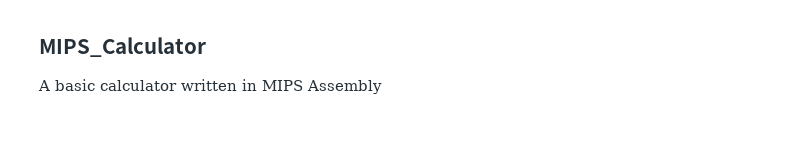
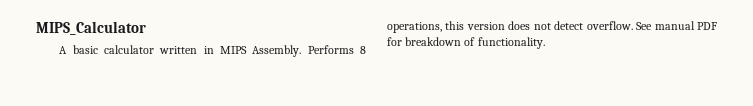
[307,80,382,94] Assembly -> [252,45,366,57] [387,21,717,33] [387,37,545,49] Assembly. Performs 8 operations, this version does not detect overflow. See manual PDF for breakdown of functionality.

